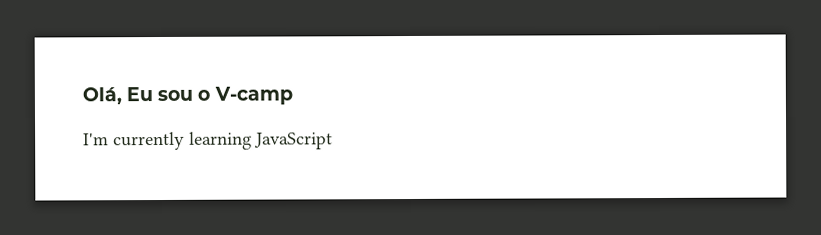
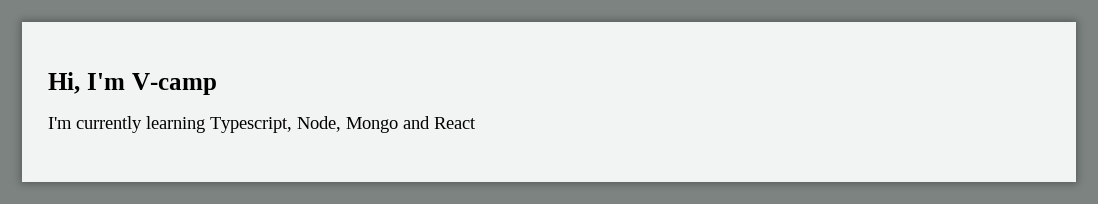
[82,87,211,105] Olá, Eu sou o -> [48,72,125,94] Hi, I'm
[254,132,333,150] JavaScript -> [210,116,476,133] Typescript, Node, Mongo and React

